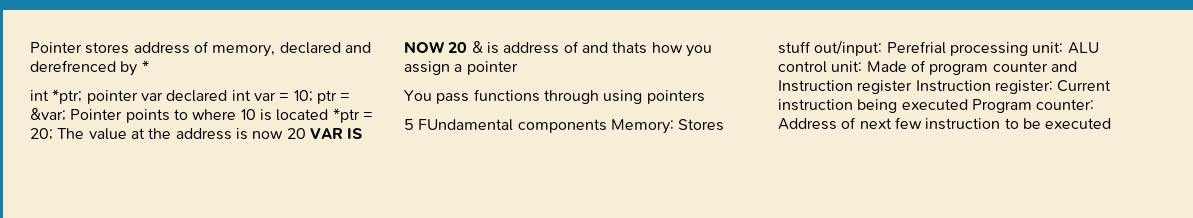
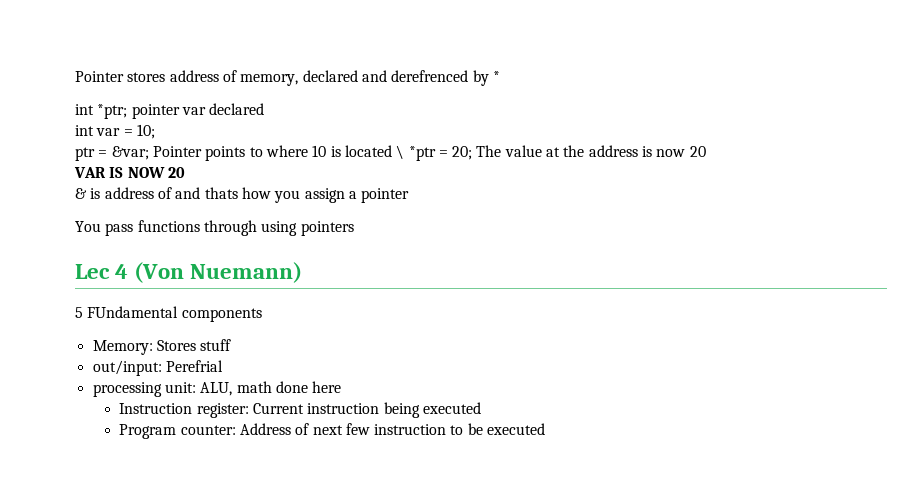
(228, 96) none -> (265, 109) //
(313, 96) none -> (155, 131) //
(329, 115) none -> [396,145,405,159] \
(306, 133) none -> (706, 151) //
(468, 47) none -> (185, 172) //
(705, 97) none -> [75,262,303,283] // Lec 4 (Von Nuemann)
(607, 126) none -> (262, 315) //
(811, 47) none -> (232, 345) //
(946, 47) none -> (223, 366) //
[1067,42,1099,54] [778,60,1077,75] [778,80,913,94] ALU control unit: Made of program counter and Instruction register -> [200,381,342,396] ALU, math done here //
(968, 104) none -> (481, 408) //

